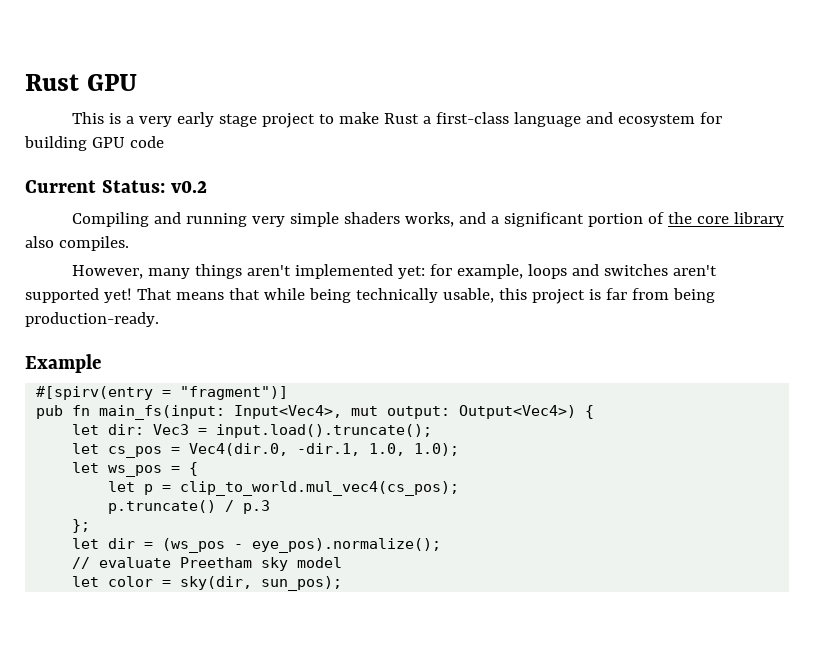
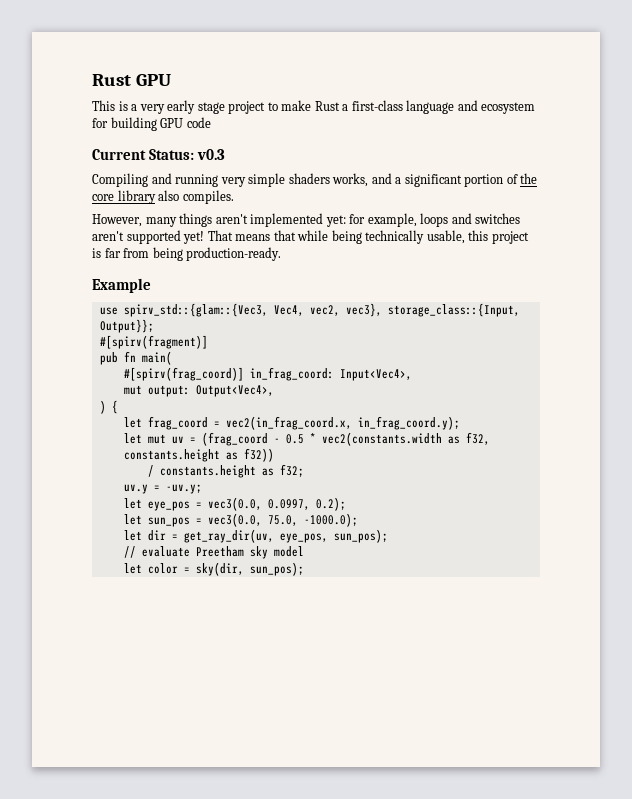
[170,180,207,193] v0.2 -> [196,149,225,160] v0.3
[36,386,289,400] #[spirv(entry = "fragment")] -> [99,303,520,317] [99,319,154,333] [99,335,208,349] use spirv_std::{glam::{Vec3, Vec4, vec2, vec3}, storage_class::{Input, Output}}; // #[spirv(fragment)]
[99,405,226,420] main_fs(input: -> [141,351,172,365] [123,367,334,381] main( // #[spirv(frag_coord)] in_frag_coord:
(343, 412) none -> (412, 375) //
[459,405,595,419] [72,424,433,438] [72,443,460,458] [72,462,199,477] [108,481,460,496] [108,500,271,514] [72,519,91,533] Output<Vec4>) { // let dir: Vec3 = input.load().truncate(); // let cs_pos = Vec4(dir.0, -dir.1, 1.0, 1.0); // let ws_pos = { // let p = clip_to_world.mul_vec4(cs_pos); // p.truncate() / p.3 // }; -> [195,385,274,397] [99,400,118,414] [123,416,460,430] [123,432,490,446] [123,448,274,462] [147,464,304,478] [123,484,202,494] [123,497,346,511] [123,513,358,527] Output<Vec4>, // ) { // let frag_coord = vec2(in_frag_coord.x, in_frag_coord.y); // let mut uv = (frag_coord - 0.5 * vec2(constants.width as f32, constants.height as f32)) // / constants.height as f32; // uv.y = -uv.y; // let eye_pos = vec3(0.0, 0.0997, 0.2); // let sun_pos = vec3(0.0, 75.0, -1000.0);
[162,538,442,553] (ws_pos - eye_pos).normalize(); -> [183,529,388,543] get_ray_dir(uv, eye_pos, sun_pos);

